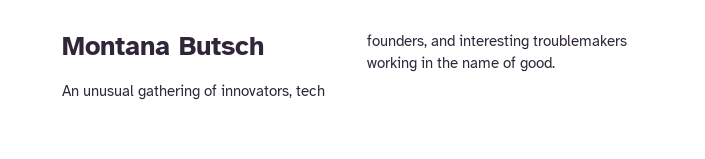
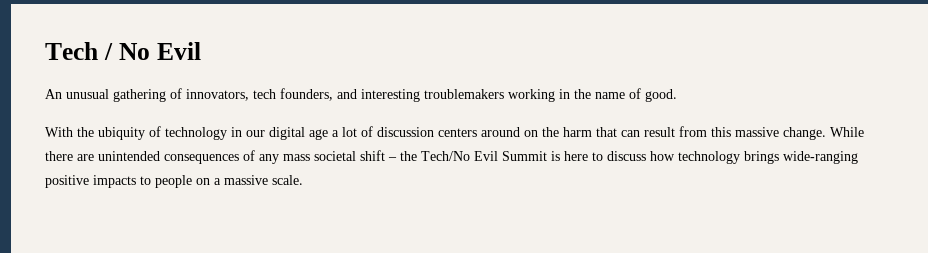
[62,37,264,55] Montana Butsch -> [45,42,201,60] Tech / No Evil
(555, 64) none -> [45,126,864,140] [45,150,858,164] [45,175,303,188] // With the ubiquity of technology in our digital age a lot of discussion centers around on the harm that can result from this massive change. While there are unintended consequences of any mass societal shift – the Tech/No Evil Summit is here to discuss how technology brings wide-ranging positive impacts to people on a massive scale.

